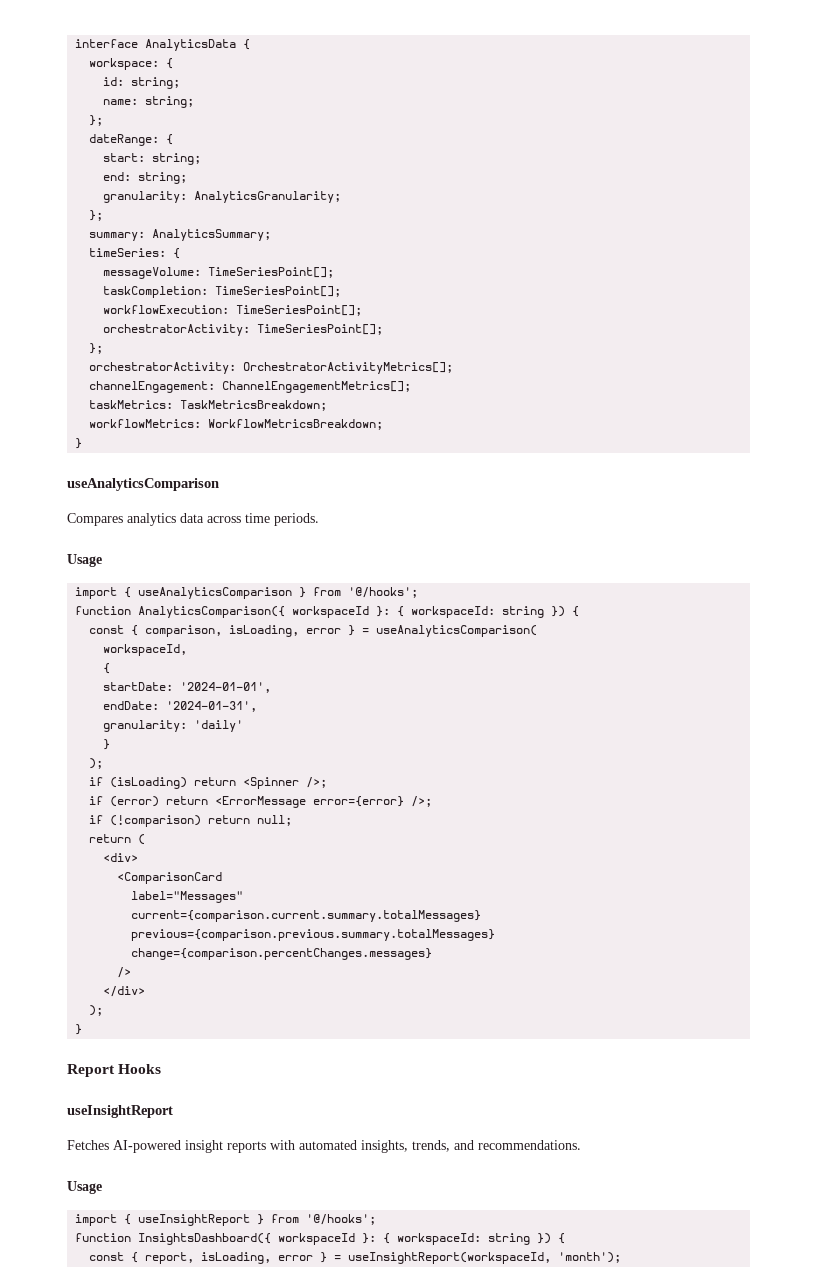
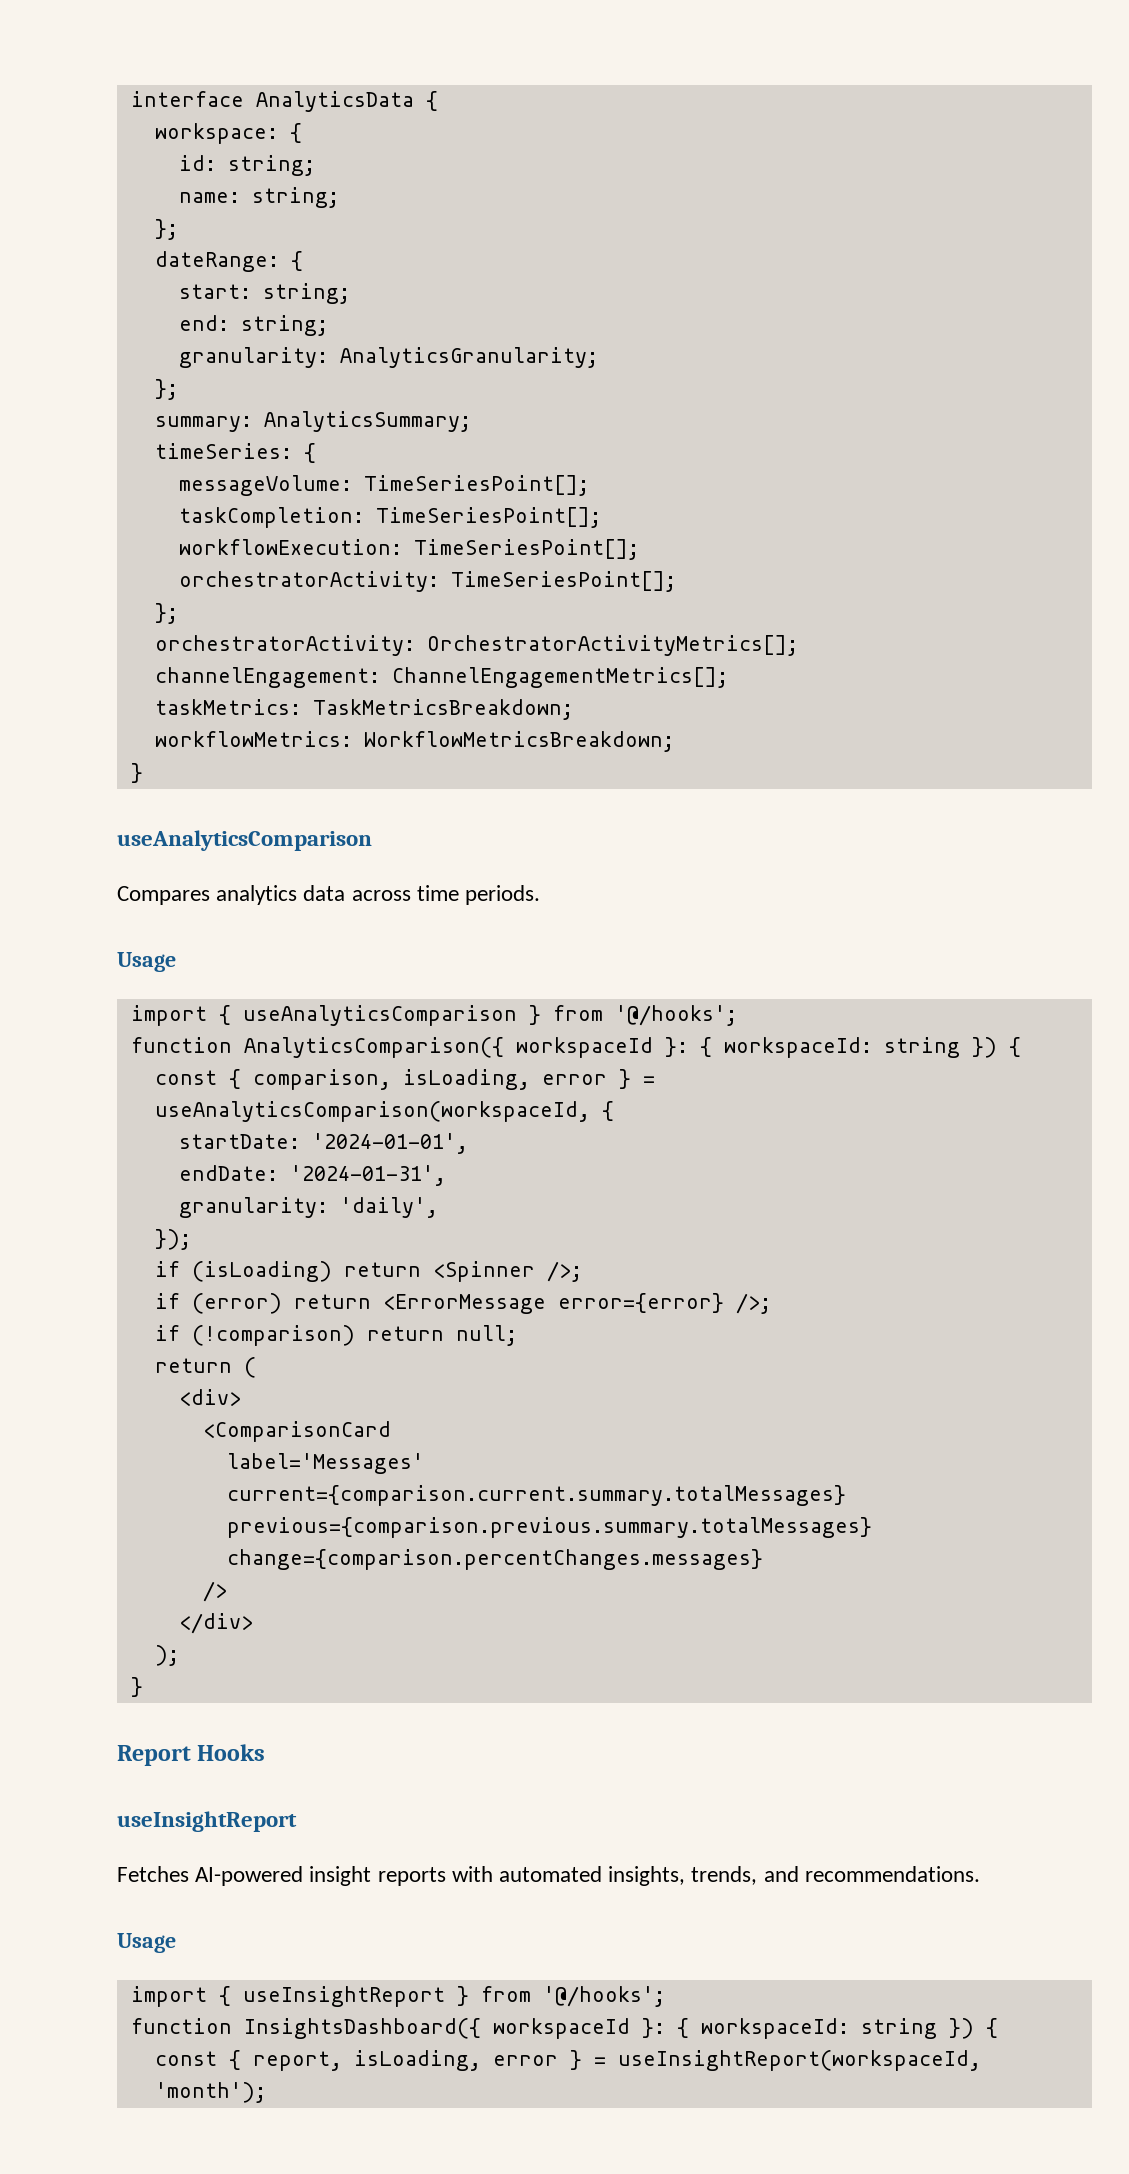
[376,625,538,637] [103,644,188,656] useAnalyticsComparison( // workspaceId, // -> [154,1101,590,1122] useAnalyticsComparison(workspaceId,
[194,720,244,732] [103,739,111,750] [89,758,104,769] 'daily' // } // ); -> [339,1197,438,1218] [154,1229,191,1250] 'daily', // });
[131,891,244,903] label="Messages" -> [226,1453,424,1474] label='Messages'

